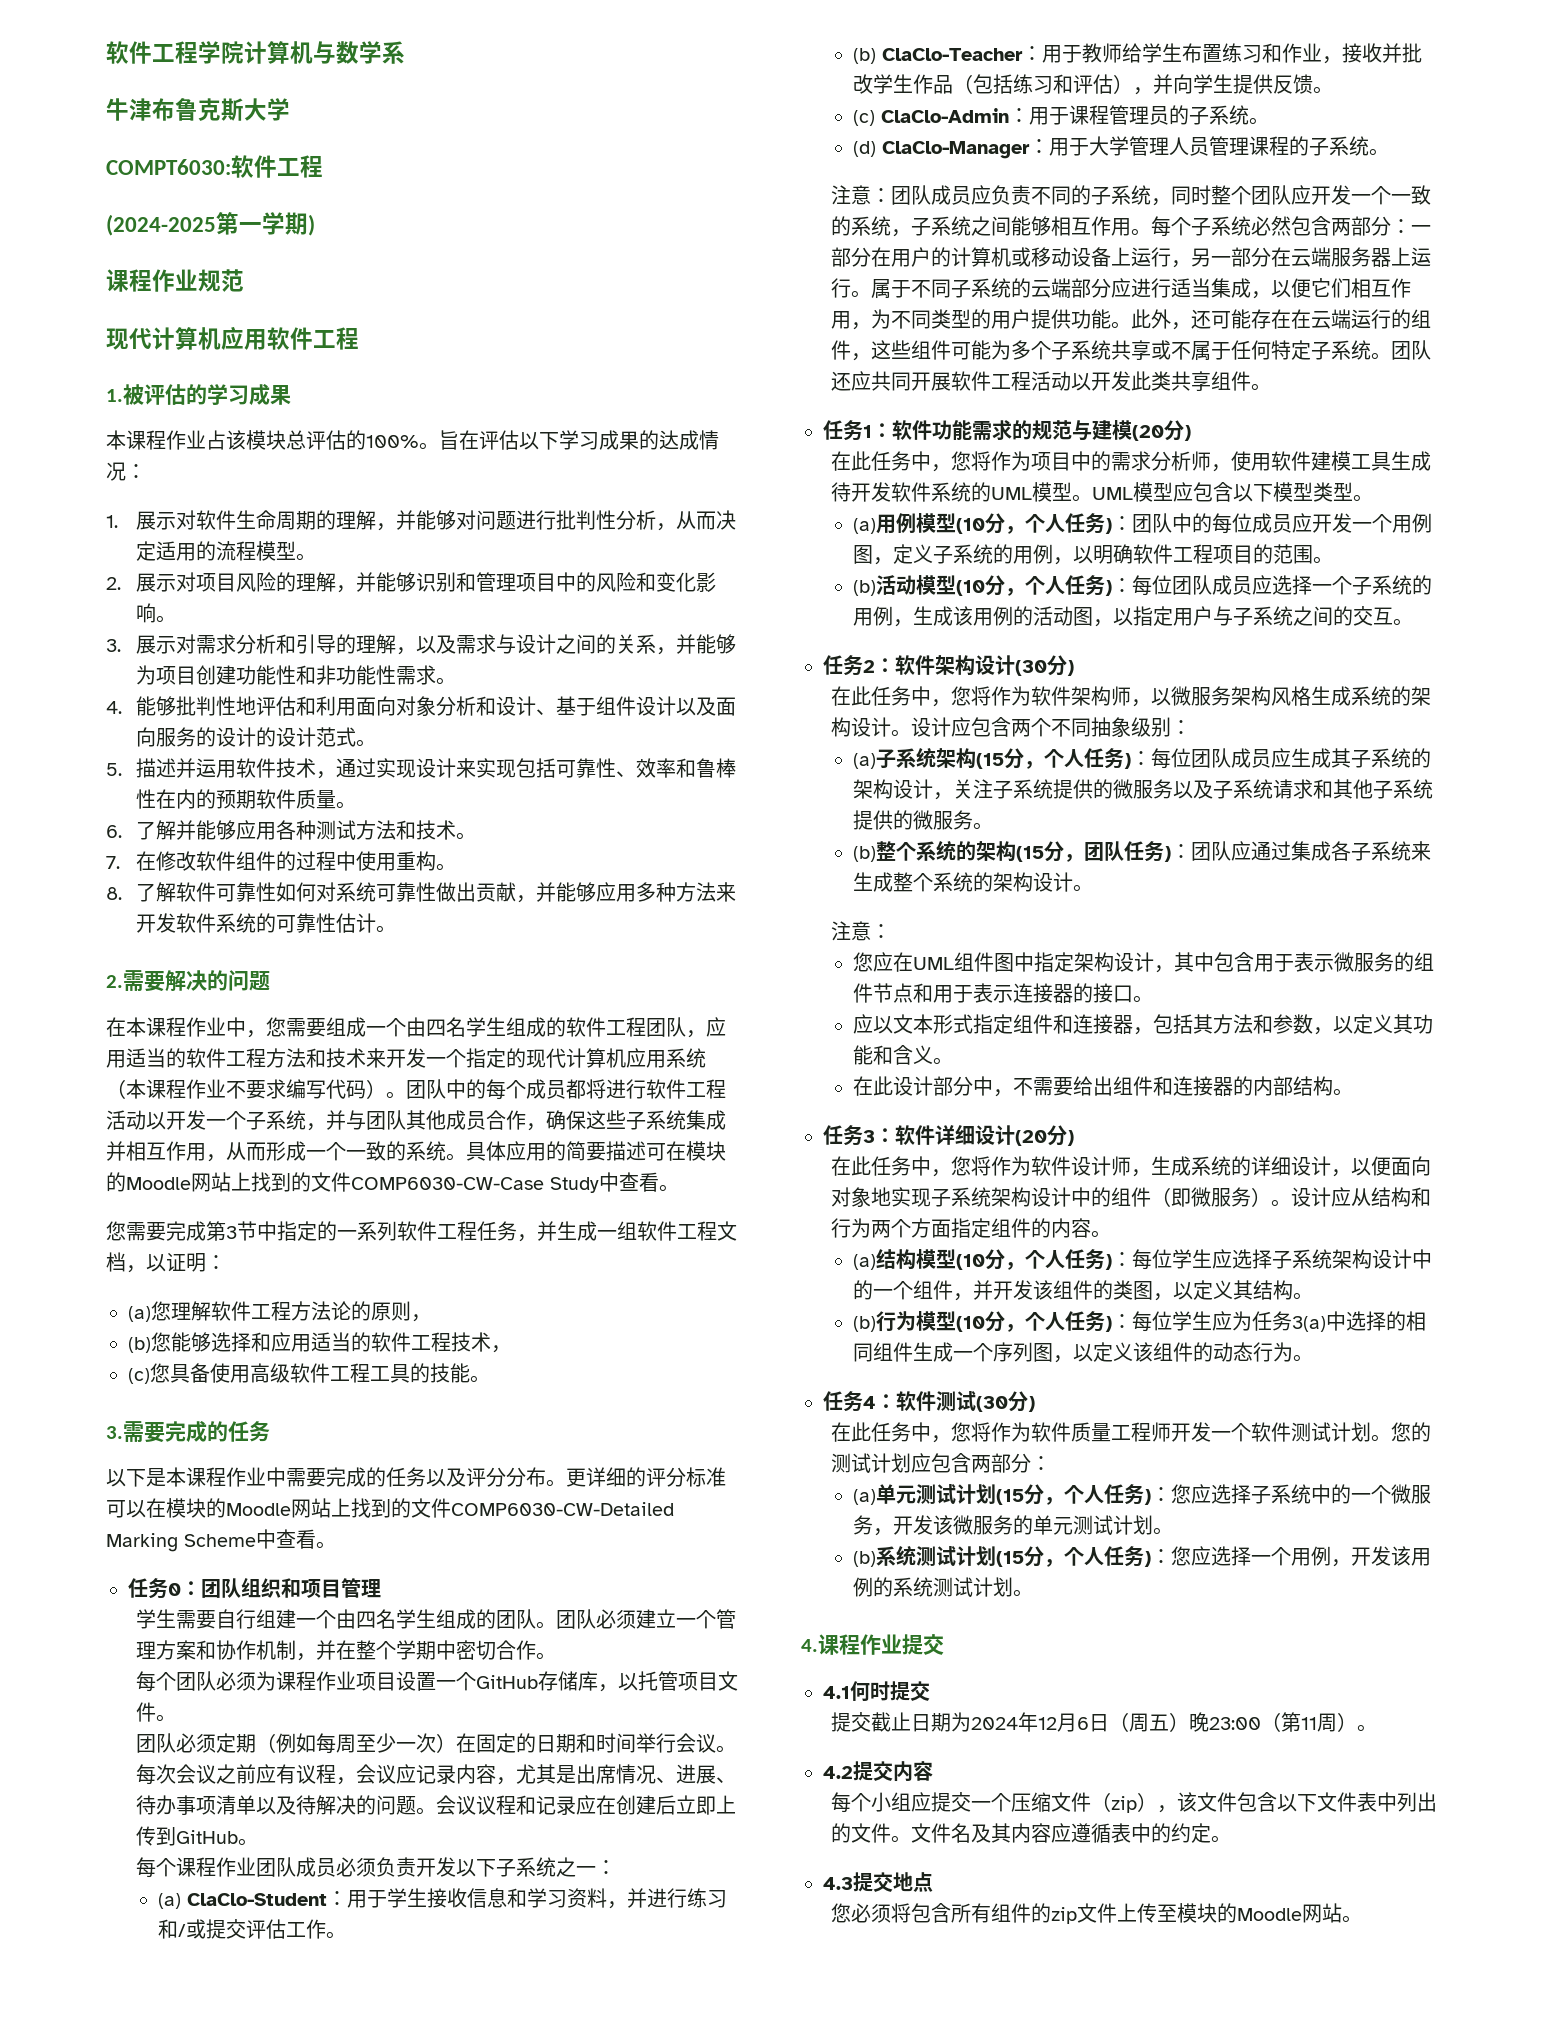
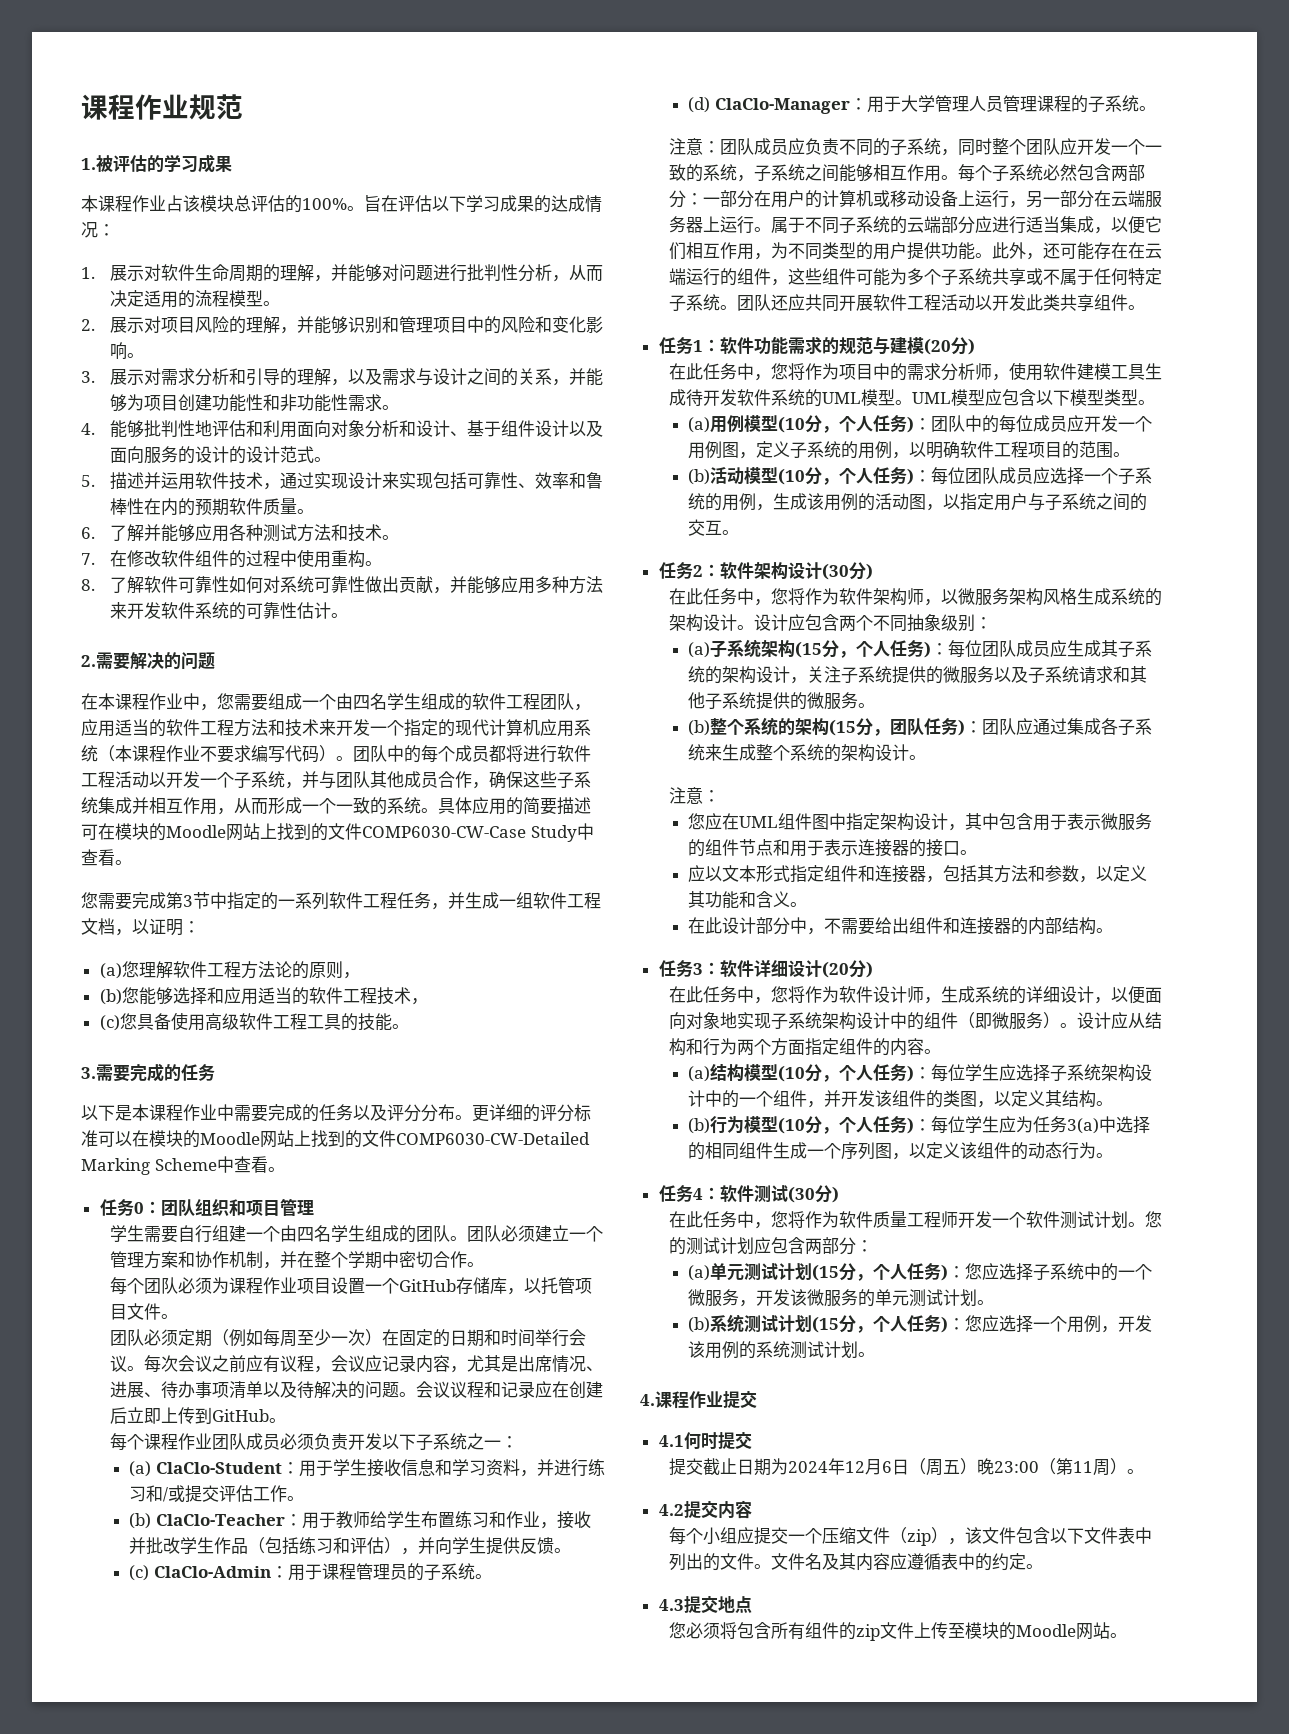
[106,41,405,64] [106,98,290,121] [106,155,323,178] [106,212,315,236] [106,269,244,292] [106,326,359,350] 软件工程学院计算机与数学系 // 牛津布鲁克斯大学 // COMPT6030:软件工程 // (2024-2025第一学期) // 课程作业规范 // 现代计算机应用软件工程 -> [81,94,243,120] 课程作业规范

